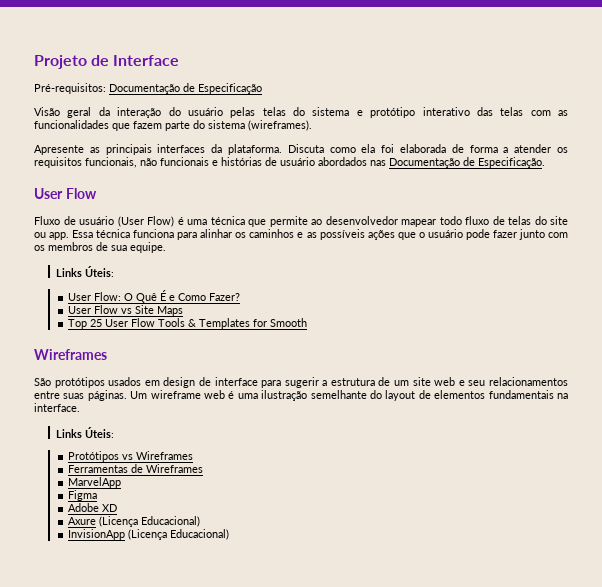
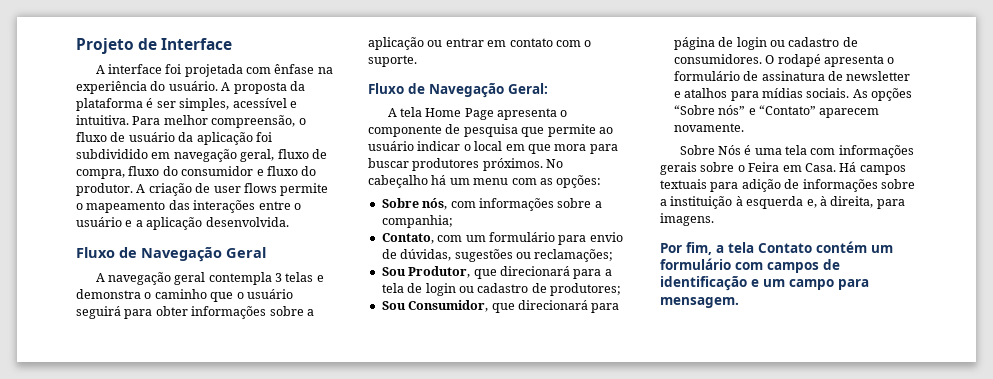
[34,83,262,94] [34,107,568,118] [34,120,312,131] [34,144,568,155] [34,157,545,168] [34,188,97,199] [34,216,568,227] [34,229,568,240] [34,242,166,253] [55,266,114,277] [68,290,241,303] [68,305,184,316] [68,318,308,329] [34,349,107,360] [34,377,568,388] [34,390,568,401] [34,403,80,412] [55,427,114,438] [68,451,194,462] [68,464,204,473] [68,477,122,488] [68,490,98,501] [68,503,118,512] [68,516,201,527] [68,529,230,540] Pré-requisitos: Documentação de Especificação // Visão geral da interação do usuário pelas telas do sistema e protótipo interativo das telas com as funcionalidades que fazem parte do sistema (wireframes). // Apresente as principais interfaces da plataforma. Discuta como ela foi elaborada de forma a atender os requisitos funcionais, não funcionais e histórias de usuário abordados nas Documentação de Especificação. // User Flow // Fluxo de usuário (User Flow) é uma técnica que permite ao desenvolvedor mapear todo fluxo de telas do site ou app. Essa técnica funciona para alinhar os caminhos e as possíveis ações que o usuário pode fazer junto com os membros de sua equipe. // Links Úteis: // User Flow: O Quê É e Como Fazer? // User Flow vs Site Maps // Top 25 User Flow Tools & Templates for Smooth // Wireframes // São protótipos usados em design de interface para sugerir a estrutura de um site web e seu relacionamentos entre suas páginas. Um wireframe web é uma ilustração semelhante do layout de elementos fundamentais na interface. // Links Úteis: // Protótipos vs Wireframes // Ferramentas de Wireframes // MarvelApp // Figma // Adobe XD // Axure (Licença Educacional) // InvisionApp (Licença Educacional) -> [95,64,333,77] [76,81,305,94] [76,98,297,111] [76,115,306,128] [76,132,272,145] [76,149,327,162] [76,166,317,179] [76,183,329,196] [76,200,301,213] [76,217,289,230] [76,247,266,262] [95,272,324,285] [76,289,293,302] [76,306,314,319] [368,37,592,50] [368,55,417,67] [368,83,548,98] [387,107,568,120] [368,124,613,137] [368,141,618,154] [368,158,564,171] [368,175,602,188] [381,198,602,211] [381,215,453,228] [381,232,623,245] [381,249,614,262] [381,266,612,279] [381,283,621,296] [381,300,620,313] [673,37,858,50] [673,54,895,67] [673,71,911,81] [673,88,912,101] [673,105,880,118] [673,123,744,132] [679,145,914,158] [660,162,906,175] [660,179,915,192] [660,196,905,209] [660,213,714,226] [660,241,893,255] [660,258,840,273] [660,276,869,291] [660,297,739,308] A interface foi projetada com ênfase na experiência do usuário. A proposta da plataforma é ser simples, acessível e intuitiva. Para melhor compreensão, o fluxo de usuário da aplicação foi subdividido em navegação geral, fluxo de compra, fluxo do consumidor e fluxo do produtor. A criação de user flows permite o mapeamento das interações entre o usuário e a aplicação desenvolvida. // Fluxo de Navegação Geral // A navegação geral contempla 3 telas e demonstra o caminho que o usuário seguirá para obter informações sobre a aplicação ou entrar em contato com o suporte. // Fluxo de Navegação Geral: // A tela Home Page apresenta o componente de pesquisa que permite ao usuário indicar o local em que mora para buscar produtores próximos. No cabeçalho há um menu com as opções: // Sobre nós, com informações sobre a companhia; // Contato, com um formulário para envio de dúvidas, sugestões ou reclamações; // Sou Produtor, que direcionará para a tela de login ou cadastro de produtores; // Sou Consumidor, que direcionará para página de login ou cadastro de consumidores. O rodapé apresenta o formulário de assinatura de newsletter e atalhos para mídias sociais. As opções “Sobre nós” e “Contato” aparecem novamente. // Sobre Nós é uma tela com informações gerais sobre o Feira em Casa. Há campos textuais para adição de informações sobre a instituição à esquerda e, à direita, para imagens. // Por fim, a tela Contato contém um formulário com campos de identificação e um campo para mensagem.

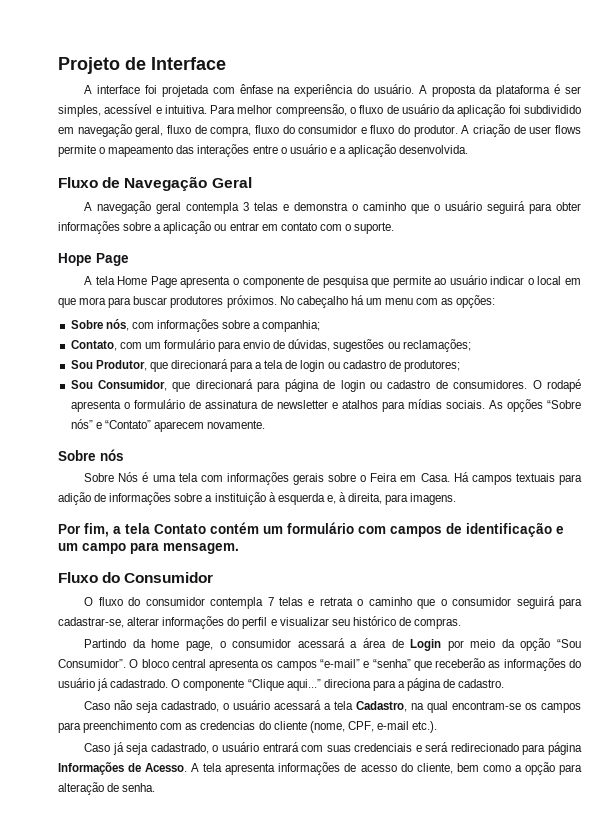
[368,83,548,98] Fluxo de Navegação Geral: -> [58,253,129,266] Hope Page
(744, 127) none -> [58,449,124,461] // Sobre nós
(739, 302) none -> [58,572,214,583] [84,596,582,609] [58,616,462,629] [84,638,581,651] [58,658,581,671] [58,678,505,691] [84,700,581,713] [58,721,438,733] [84,742,582,755] [58,762,582,775] [58,782,156,795] // Fluxo do Consumidor // O fluxo do consumidor contempla 7 telas e retrata o caminho que o consumidor seguirá para cadastrar-se, alterar informações do perfil e visualizar seu histórico de compras. // Partindo da home page, o consumidor acessará a área de Login por meio da opção “Sou Consumidor”. O bloco central apresenta os campos “e-mail” e “senha” que receberão as informações do usuário já cadastrado. O componente “Clique aqui...” direciona para a página de cadastro. // Caso não seja cadastrado, o usuário acessará a tela Cadastro, na qual encontram-se os campos para preenchimento com as credencias do cliente (nome, CPF, e-mail etc.). // Caso já seja cadastrado, o usuário entrará com suas credenciais e será redirecionado para página Informações de Acesso. A tela apresenta informações de acesso do cliente, bem como a opção para alteração de senha.

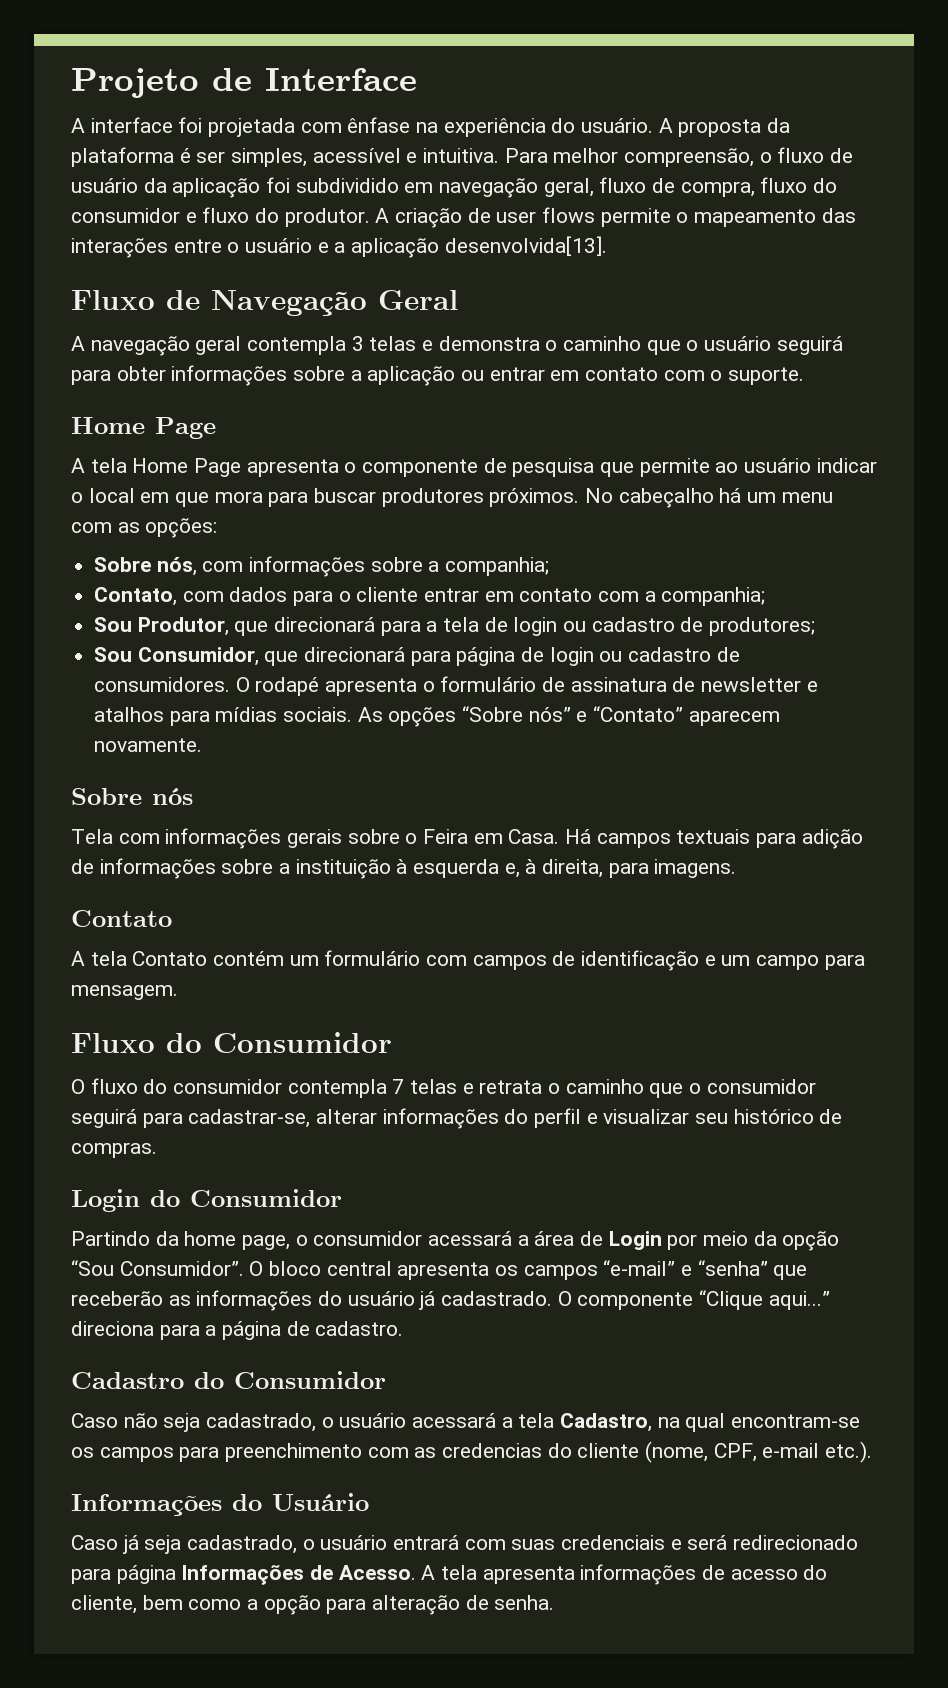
[399,145,469,154] desenvolvida. -> [444,236,607,256] desenvolvida[13].
[58,253,92,266] Hope -> [71,417,145,434] Home
[144,339,471,352] um formulário para envio de dúvidas, sugestões ou reclamações; -> [229,587,766,606] dados para o cliente entrar em contato com a companhia;
[84,472,198,482] Sobre Nós é uma tela -> [71,829,113,844] Tela
[58,523,121,537] Por fim, a -> [71,910,172,927] [71,951,85,966] Contato // A
(462, 623) none -> [71,1189,342,1212] // Login do Consumidor
(505, 683) none -> [71,1371,386,1389] // Cadastro do Consumidor
(438, 727) none -> [71,1493,369,1516] // Informações do Usuário

